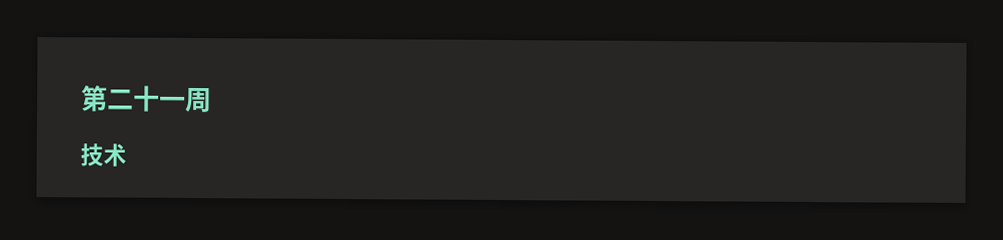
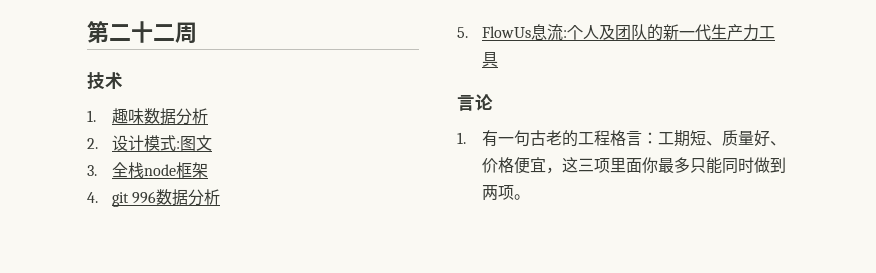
[159,96,186,109] 一 -> [153,24,175,41] 二
(127, 155) none -> [87,108,208,125] [87,135,212,151] [87,162,208,178] [87,189,221,207] [457,24,775,41] [481,52,498,67] [457,94,493,111] [457,130,786,147] [481,157,786,174] [481,185,530,200] // 1.趣味数据分析 // 2.设计模式:图文 // 3.全栈node框架 // 4. git 996数据分析 // 5. FlowUs息流:个人及团队的新一代生产力工具 // 言论 // 1.有一句古老的工程格言：工期短、质量好、价格便宜，这三项里面你最多只能同时做到两项。

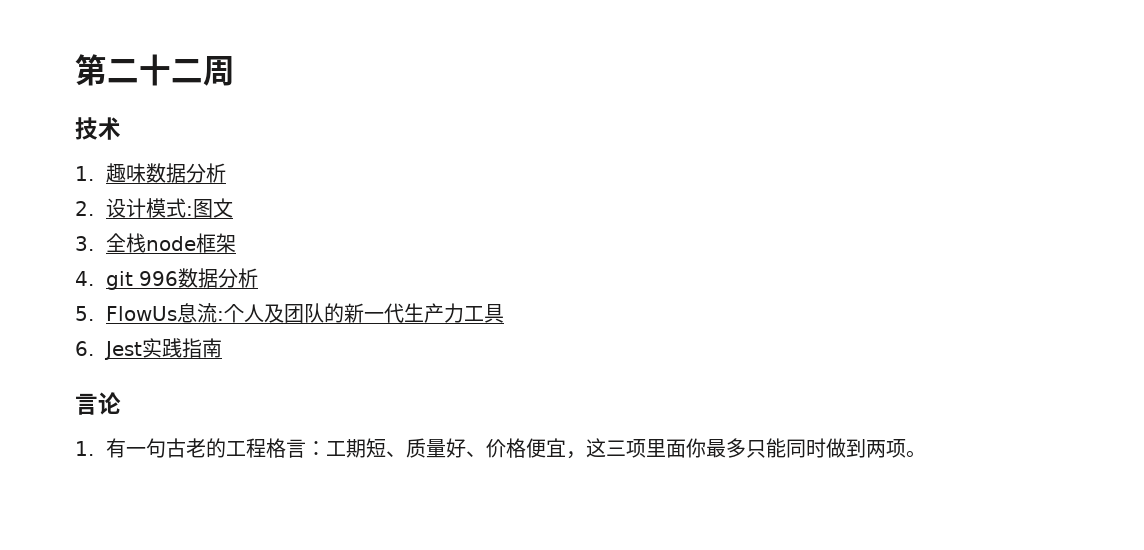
(498, 59) none -> [75,338,222,360] // 6. Jest实践指南

